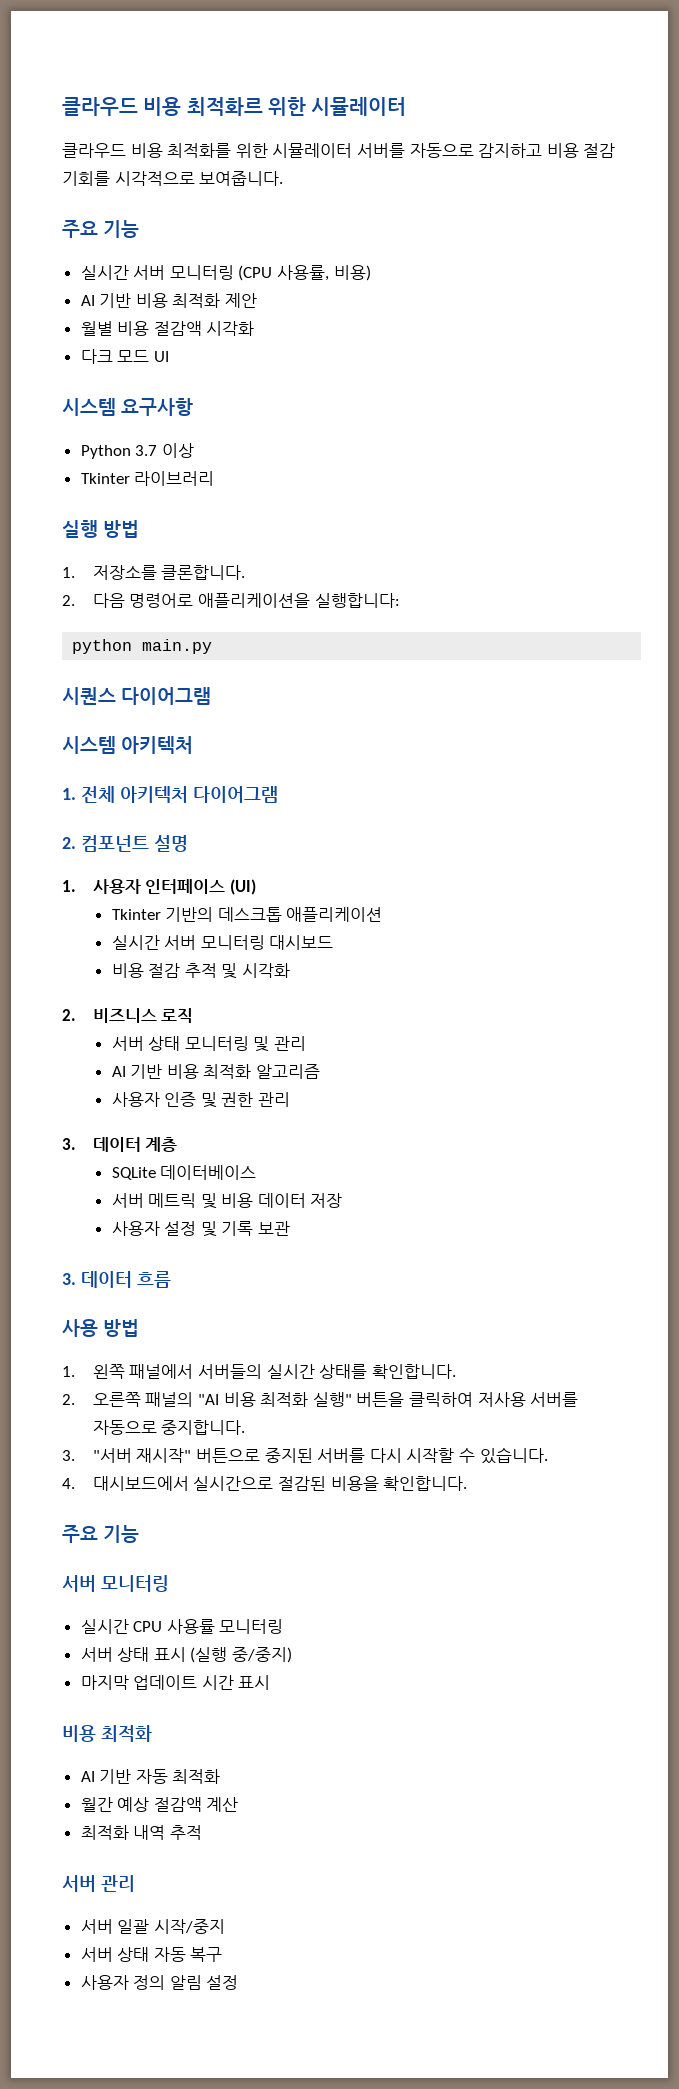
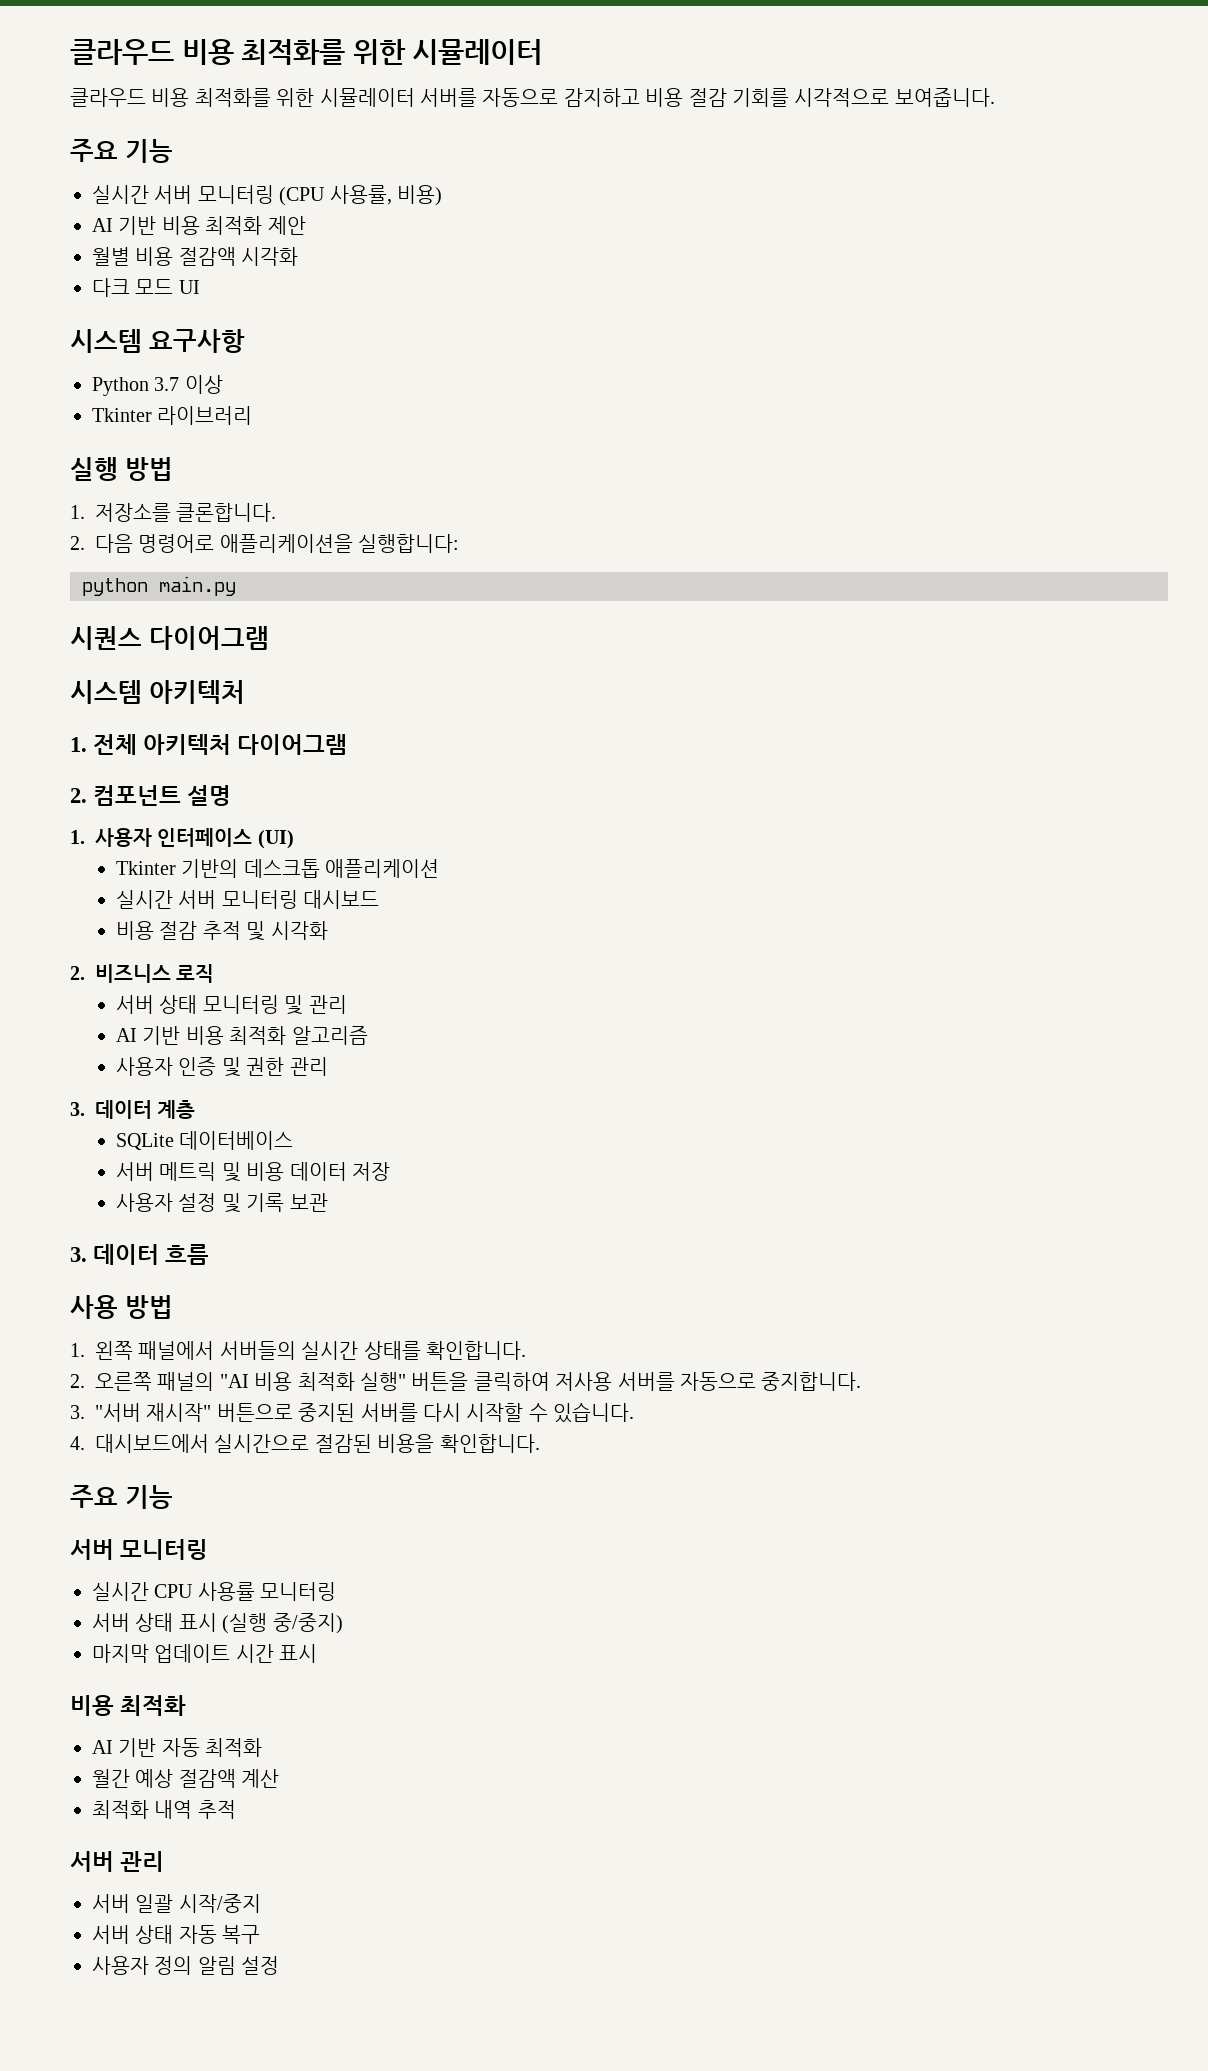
[62,97,263,116] 클라우드 비용 최적화르 -> [70,39,346,65] 클라우드 비용 최적화를

